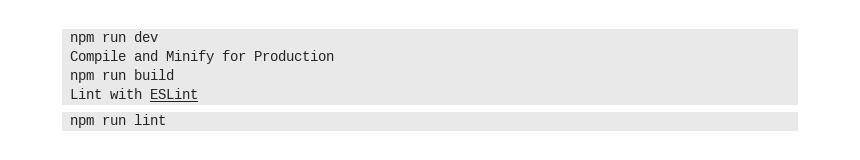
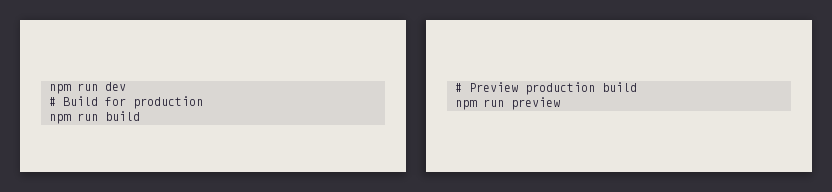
[69,50,334,64] Compile and Minify for Production -> [48,96,203,109] # Build for production
[69,88,198,99] [69,114,166,128] Lint with ESLint // npm run lint -> [454,82,637,95] [454,97,560,110] # Preview production build // npm run preview

